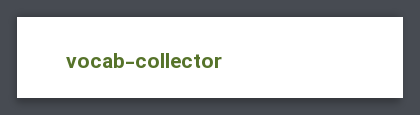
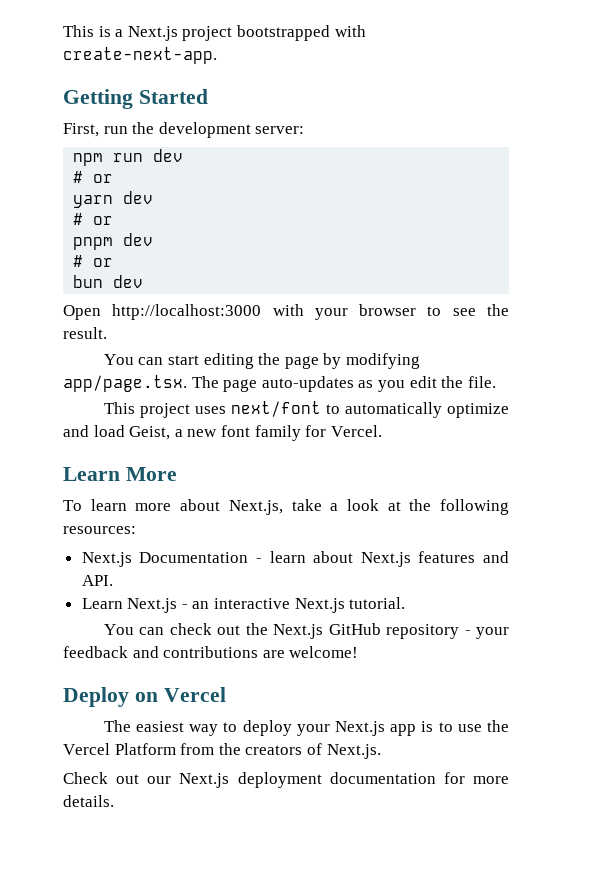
[66,53,222,68] vocab-collector -> [63,25,366,41] [63,47,217,64] [63,89,208,109] [63,122,305,138] [73,149,184,166] [73,171,114,183] [73,191,154,208] [73,213,114,225] [73,233,154,250] [73,255,114,267] [73,275,144,288] [63,304,509,320] [63,327,107,339] [103,353,420,369] [63,375,496,392] [103,401,509,418] [63,425,382,441] [63,467,177,481] [63,499,509,515] [63,526,136,534] [81,551,509,567] [81,575,113,586] [81,597,406,613] [103,623,509,639] [63,646,359,658] [63,687,226,707] [103,720,509,736] [63,743,381,759] [63,772,510,788] [63,795,114,807] This is a Next.js project bootstrapped with create-next-app. // Getting Started // First, run the development server: // npm run dev // # or // yarn dev // # or // pnpm dev // # or // bun dev // Open http://localhost:3000 with your browser to see the result. // You can start editing the page by modifying app/page.tsx. The page auto-updates as you edit the file. // This project uses next/font to automatically optimize and load Geist, a new font family for Vercel. // Learn More // To learn more about Next.js, take a look at the following resources: // Next.js Documentation - learn about Next.js features and API. // Learn Next.js - an interactive Next.js tutorial. // You can check out the Next.js GitHub repository - your feedback and contributions are welcome! // Deploy on Vercel // The easiest way to deploy your Next.js app is to use the Vercel Platform from the creators of Next.js. // Check out our Next.js deployment documentation for more details.

